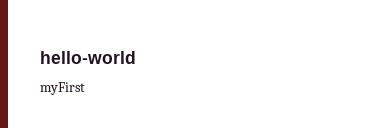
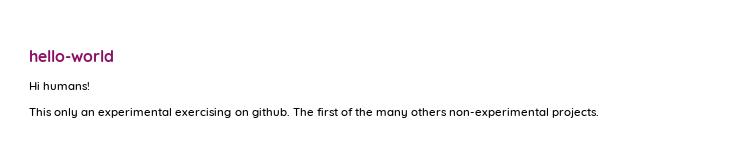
[40,82,85,95] myFirst -> [29,82,91,90] [29,108,600,118] Hi humans! // This only an experimental exercising on github. The first of the many others non-experimental projects.

